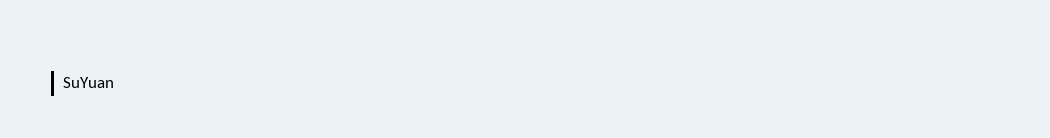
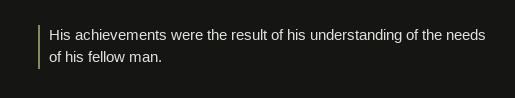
[63,77,115,88] SuYuan -> [48,29,487,43] [48,51,162,62] His achievements were the result of his understanding of the needs of his fellow man.

